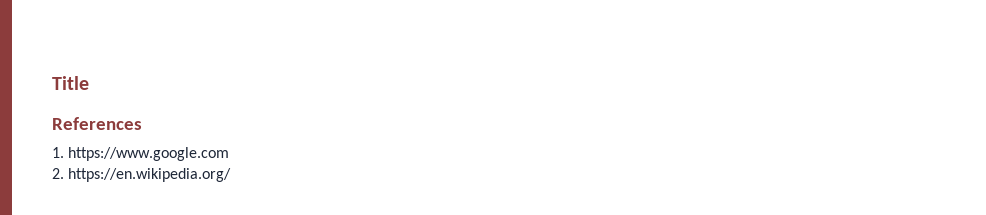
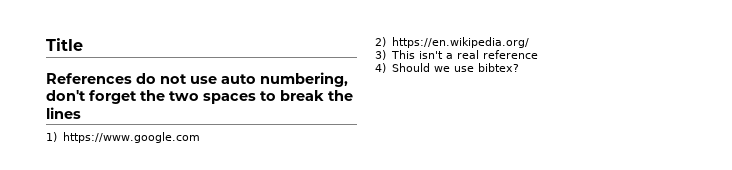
[52,147,64,158] // 1. -> [136,72,348,87] [46,90,353,104] [46,107,81,119] [46,132,57,142] do not use auto numbering, don't forget the two spaces to break the lines // 1)
[52,168,64,179] 2. -> [375,37,386,47] 2)
(232, 175) none -> [375,50,539,60] [375,63,520,73] // 3) This isn't a real reference // 4) Should we use bibtex?

